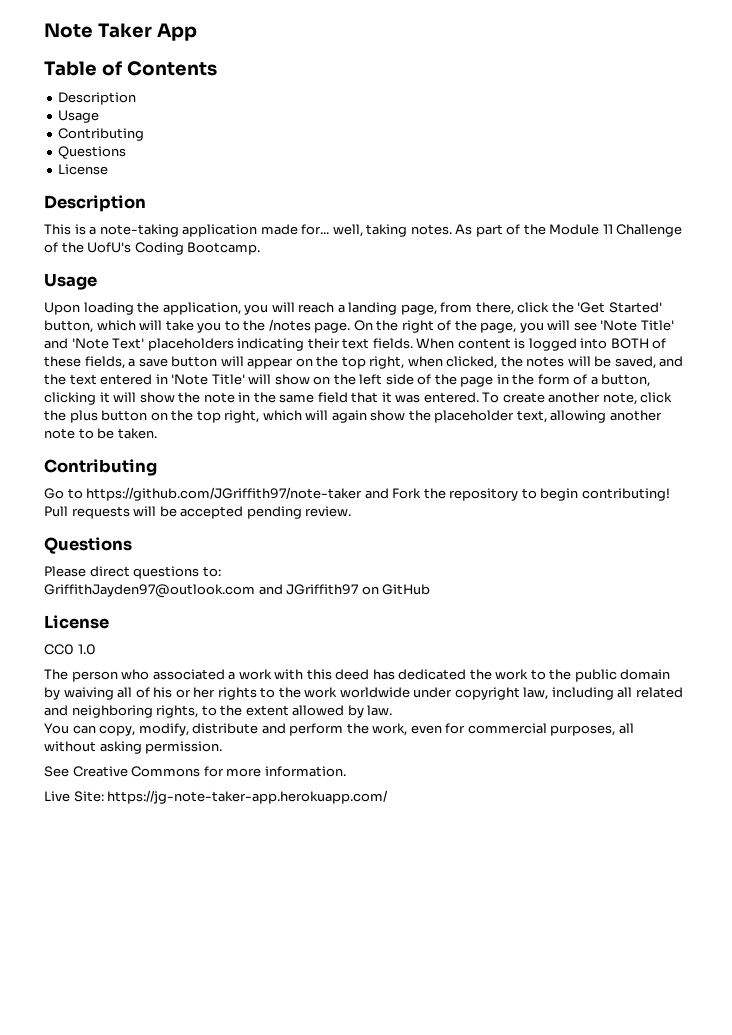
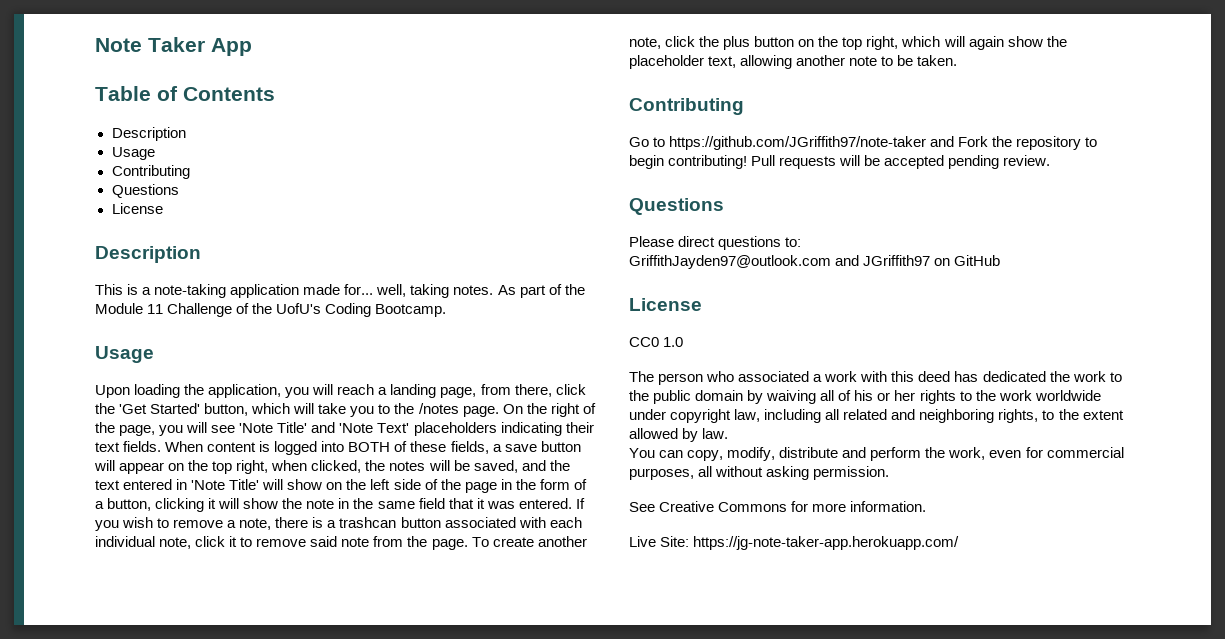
(479, 397) none -> [575,498,585,509] [95,517,582,531] [95,536,468,550] If you wish to remove a note, there is a trashcan button associated with each individual note, click it to remove said note from the page.

